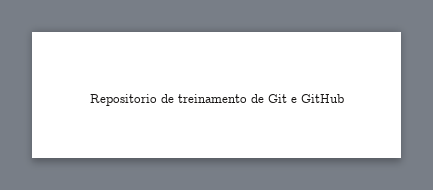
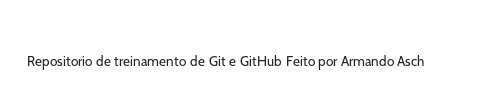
(344, 98) none -> [285,55,425,70] Feito por Armando Asch

